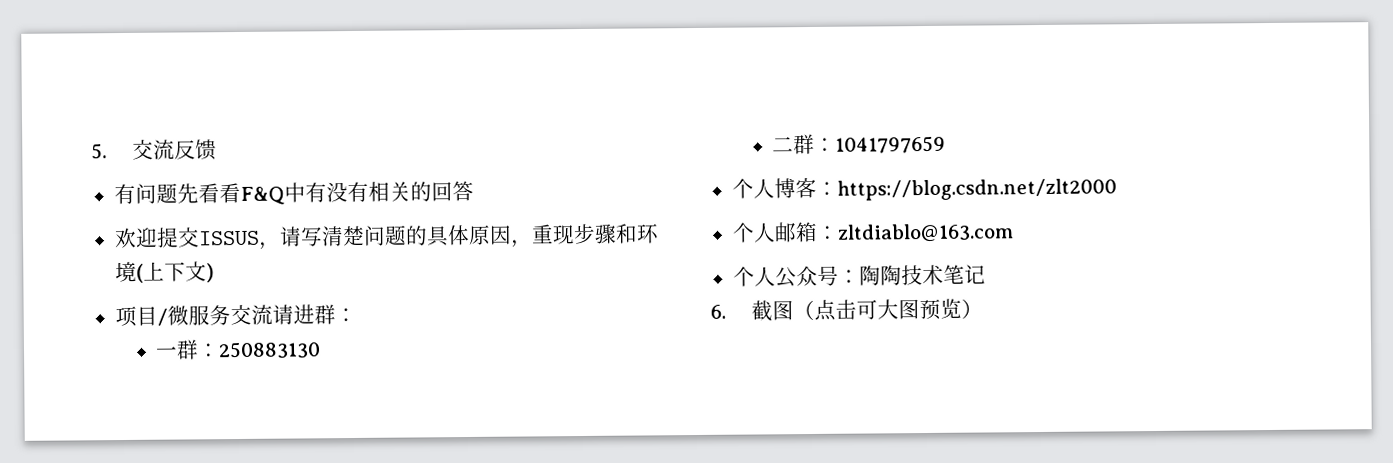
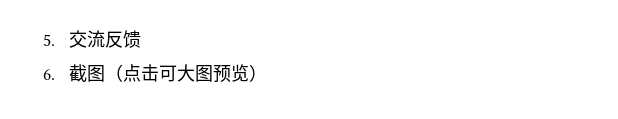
[113,180,474,205] [113,223,659,250] [114,261,214,283] [114,304,357,328] [155,339,322,360] [772,133,947,155] [731,177,1117,201] [731,221,1014,243] [732,264,986,288] // 有问题先看看F&Q中有没有相关的回答 // 欢迎提交ISSUS，请写清楚问题的具体原因，重现步骤和环境(上下文) // 项目/微服务交流请进群： // 一群：250883130 // 二群：1041797659 // 个人博客：https://blog.csdn.net/zlt2000 // 个人邮箱：zltdiablo@163.com // 个人公众号：陶陶技术笔记 -> (141, 39) none

